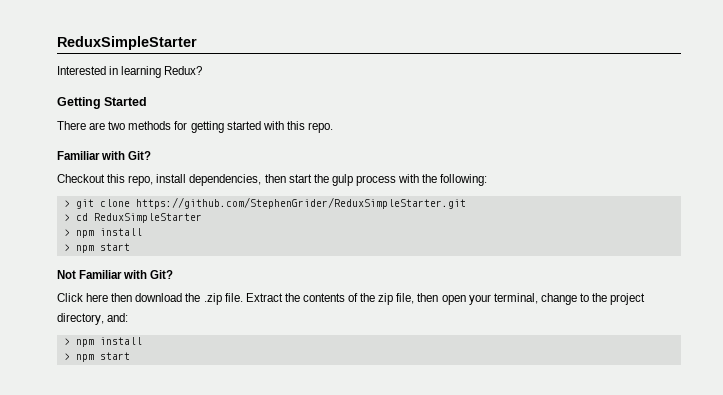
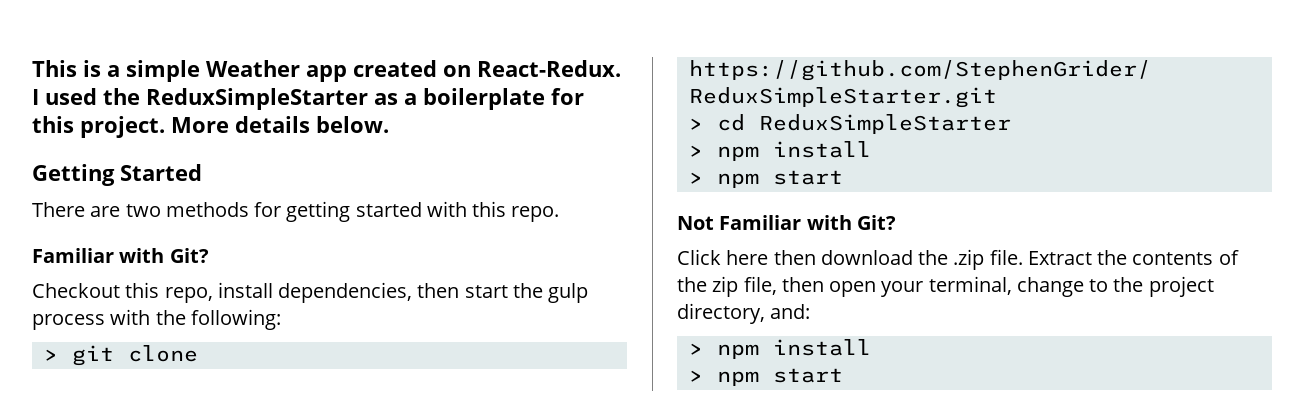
[57,36,197,50] [57,66,203,78] ReduxSimpleStarter // Interested in learning Redux? -> [32,60,621,82] [32,88,584,110] [32,116,389,138] This is a simple Weather app created on React-Redux. I used the ReduxSimpleStarter as a boilerplate for this project. More details below.

